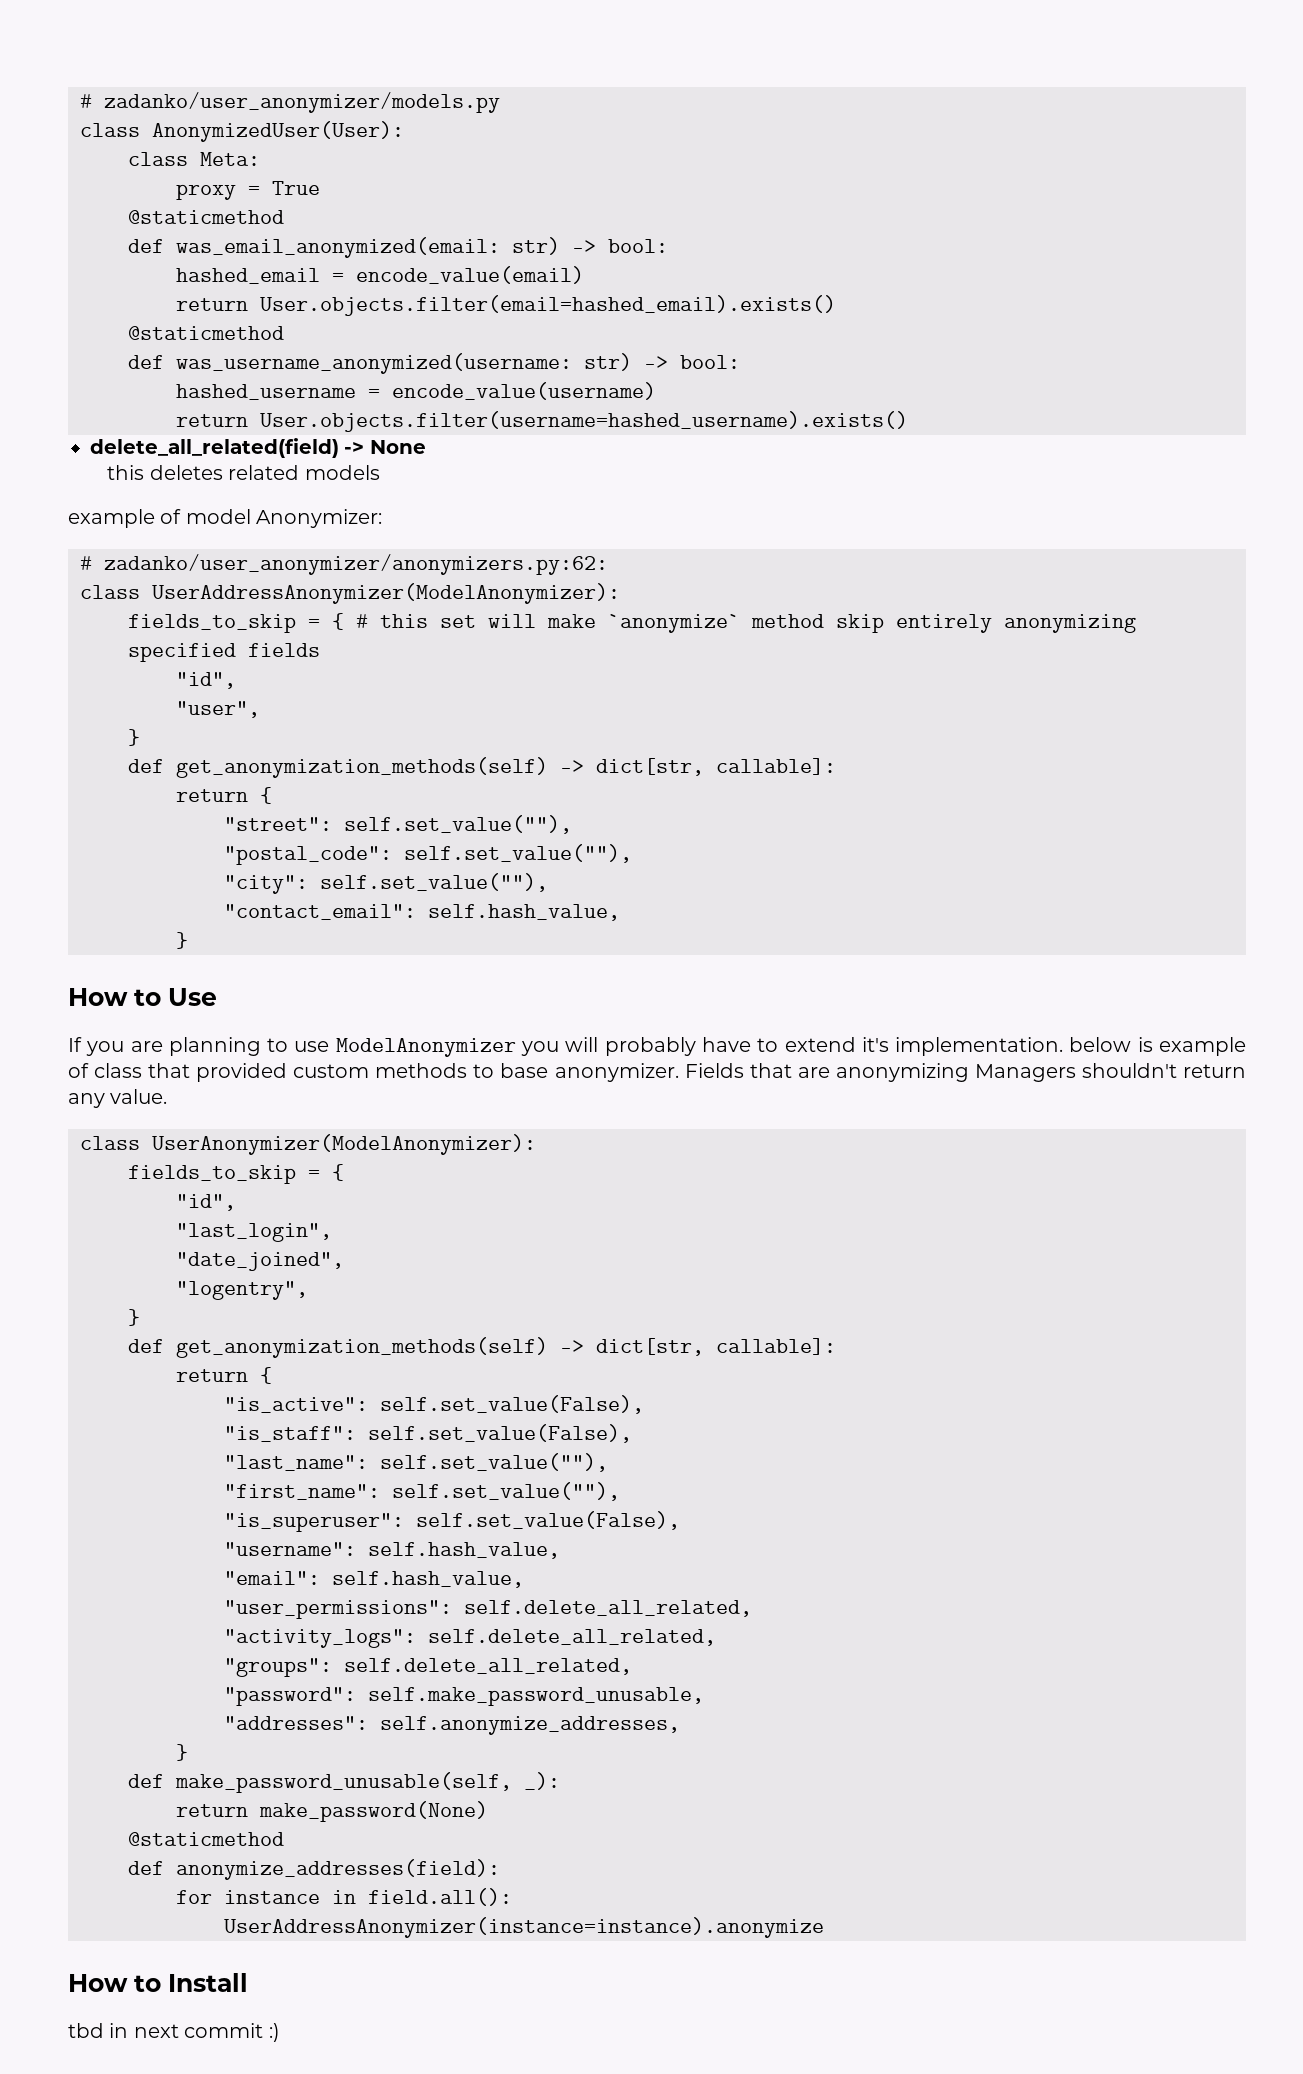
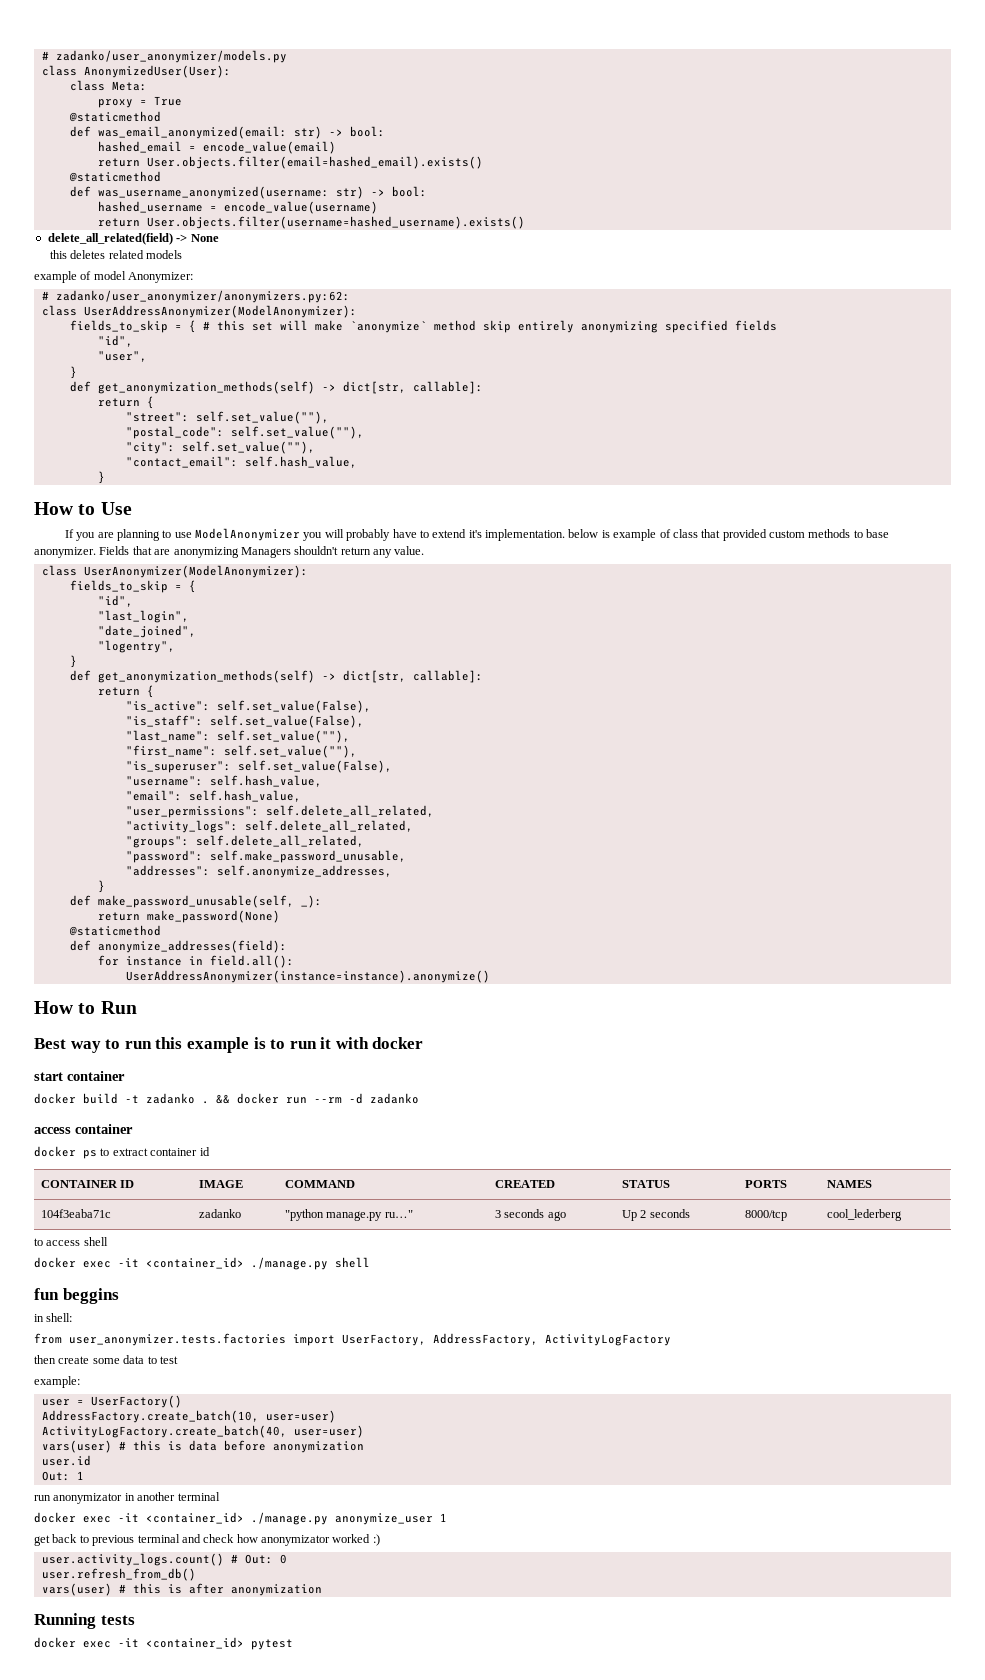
[224,1917,824,1938] [68,1973,248,1992] [68,2023,280,2042] UserAddressAnonymizer(instance=instance).anonymize // How to Install // tbd in next commit :) -> [125,970,490,983] [34,1001,137,1014] [34,1037,424,1053] [34,1071,125,1081] [34,1093,419,1104] [34,1124,133,1134] [34,1146,210,1159] [40,1180,135,1188] [198,1180,243,1188] [284,1180,355,1188] [494,1180,555,1188] [621,1180,670,1188] [744,1180,787,1188] [826,1180,872,1188] [40,1209,111,1218] [198,1209,241,1218] [284,1209,413,1221] [494,1209,566,1221] [621,1209,690,1221] [744,1210,787,1221] [826,1209,902,1221] [34,1237,108,1246] [34,1257,370,1270] [34,1288,119,1304] [34,1313,73,1322] [34,1333,671,1346] [34,1355,178,1364] [34,1376,80,1388] [41,1395,182,1408] [41,1410,336,1423] [41,1425,364,1438] [41,1440,364,1453] [41,1455,91,1466] [41,1471,84,1481] [34,1492,220,1504] [34,1512,447,1525] [34,1534,380,1546] [41,1553,287,1566] [41,1568,196,1581] [41,1583,322,1596] [34,1613,135,1629] [34,1637,293,1650] UserAddressAnonymizer(instance=instance).anonymize() // How to Run // Best way to run this example is to run it with docker // start container // docker build -t zadanko . && docker run --rm -d zadanko // access container // docker ps to extract container id // CONTAINER ID | IMAGE | COMMAND | CREATED | STATUS | PORTS | NAMES // 104f3eaba71c | zadanko | "python manage.py ru…" | 3 seconds ago | Up 2 seconds | 8000/tcp | cool_lederberg // to access shell // docker exec -it <container_id> ./manage.py shell // fun beggins // in shell: // from user_anonymizer.tests.factories import UserFactory, AddressFactory, ActivityLogFactory // then create some data to test // example: // user = UserFactory() // AddressFactory.create_batch(10, user=user) // ActivityLogFactory.create_batch(40, user=user) // vars(user) # this is data before anonymization // user.id // Out: 1 // run anonymizator in another terminal // docker exec -it <container_id> ./manage.py anonymize_user 1 // get back to previous terminal and check how anonymizator worked :) // user.activity_logs.count() # Out: 0 // user.refresh_from_db() // vars(user) # this is after anonymization // Running tests // docker exec -it <container_id> pytest

